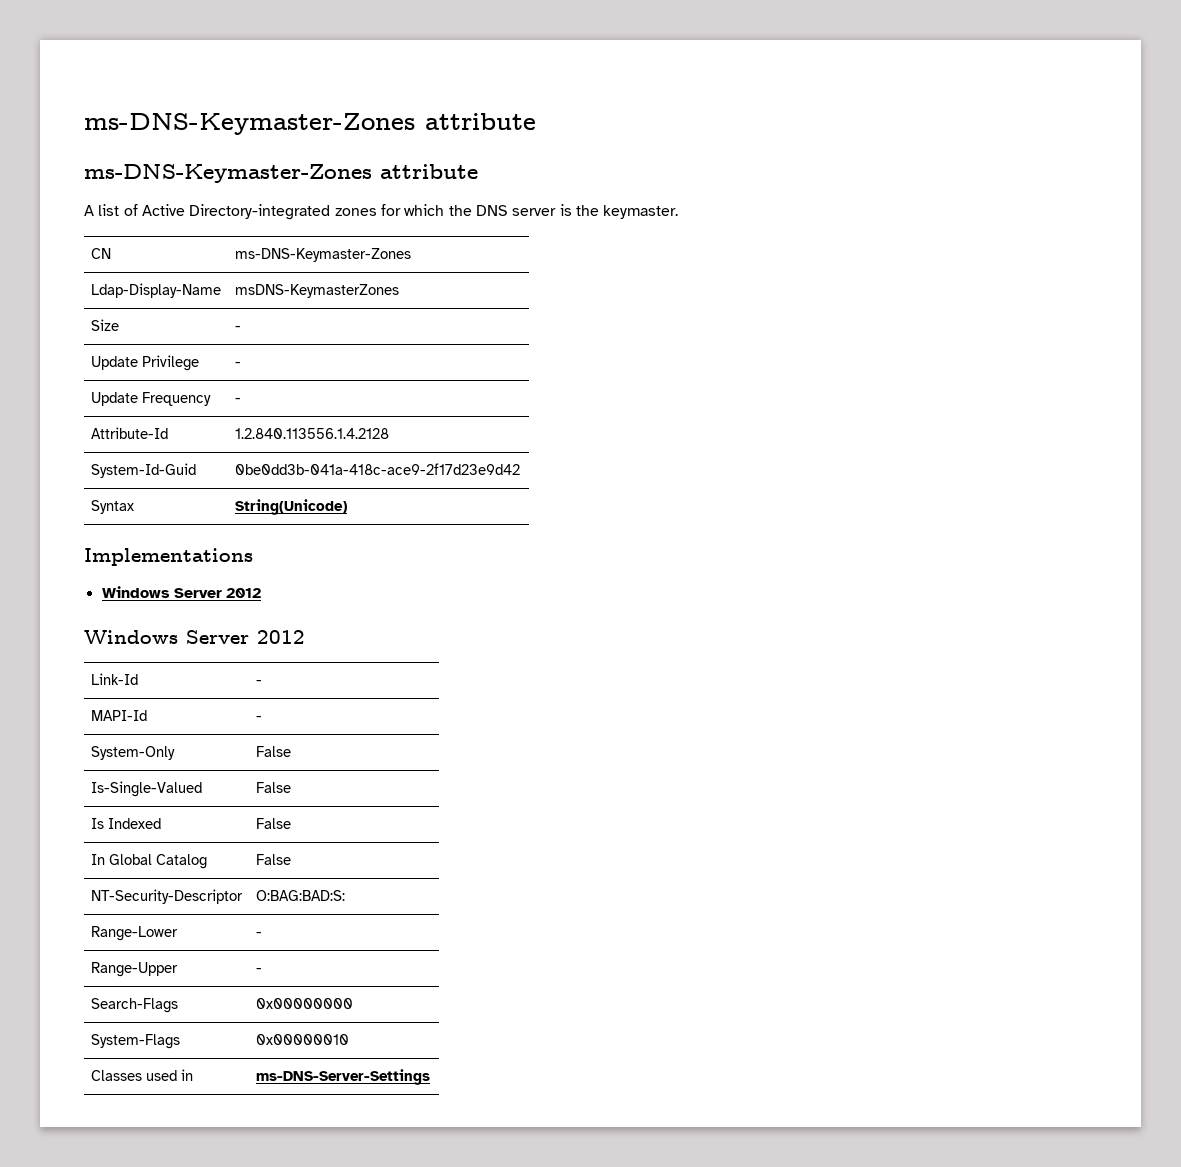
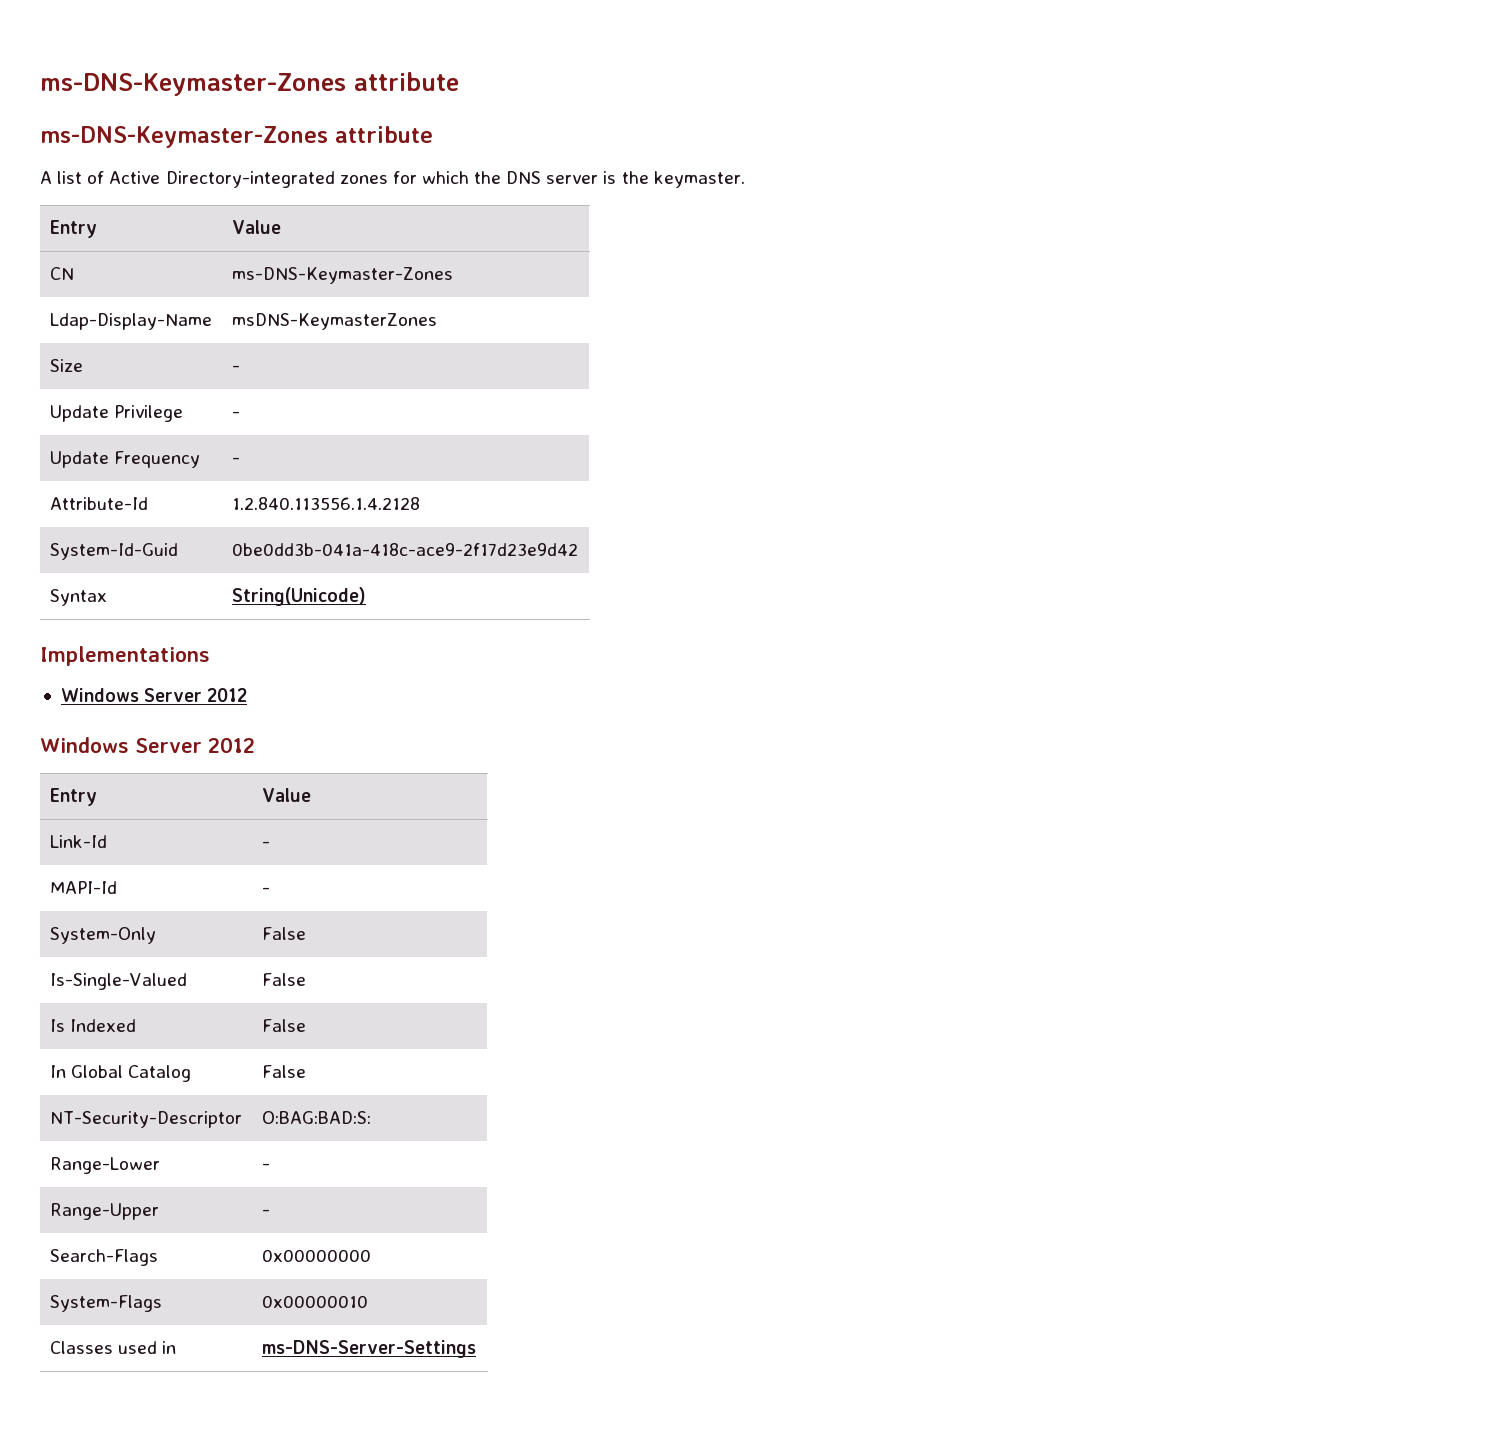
(679, 212) none -> [49,220,97,238] [231,220,281,234] // Entry | Value
(305, 637) none -> [49,788,97,806] [261,788,311,802] // Entry | Value

